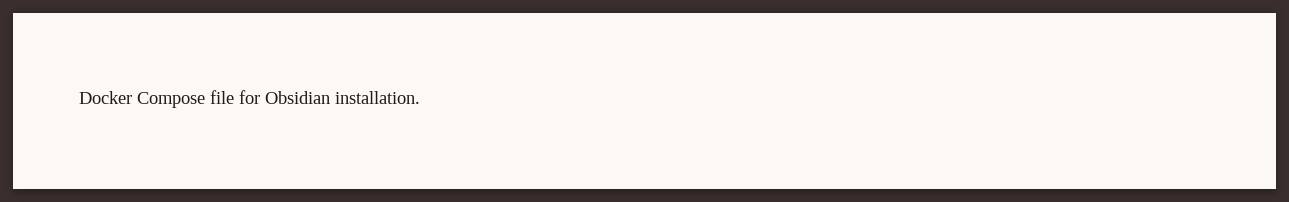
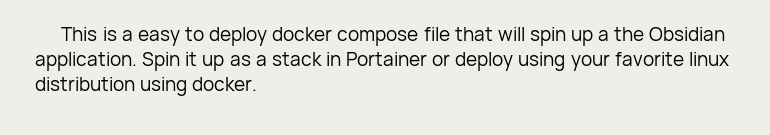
[79,90,420,108] Docker Compose file for Obsidian installation. -> [61,27,726,46] [35,52,729,71] [35,77,258,96] This is a easy to deploy docker compose file that will spin up a the Obsidian application. Spin it up as a stack in Portainer or deploy using your favorite linux distribution using docker.

